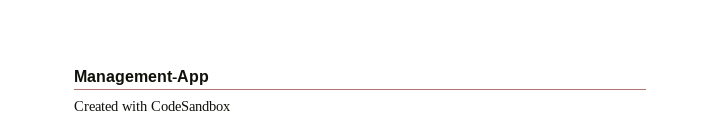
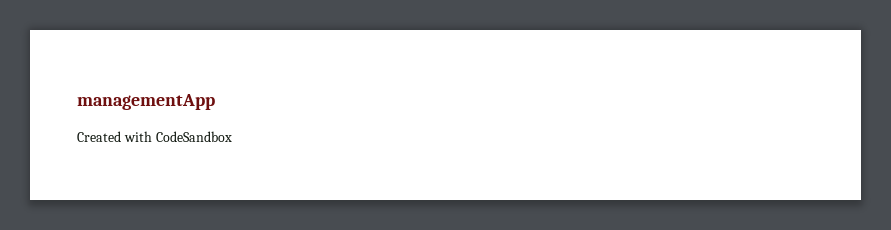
[74,70,209,85] Management-App -> [77,94,215,110] managementApp

